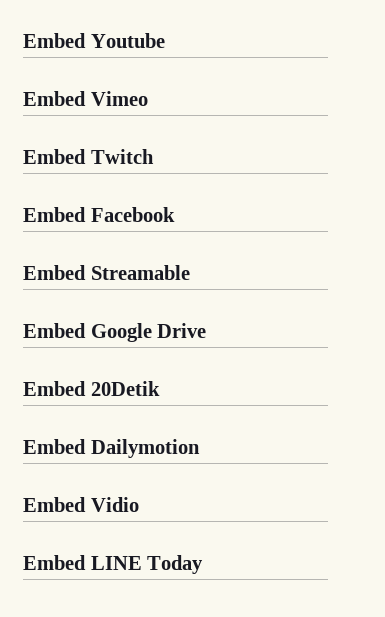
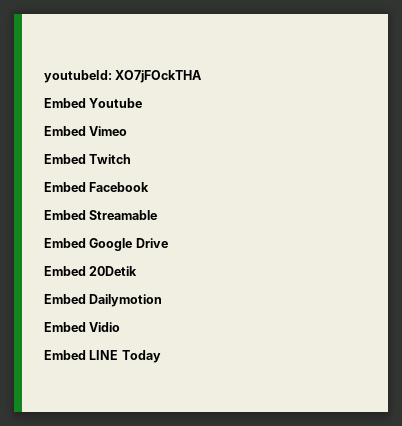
(23, 40) none -> [44,70,203,83] youtubeId: XO7jFOckTHA //

